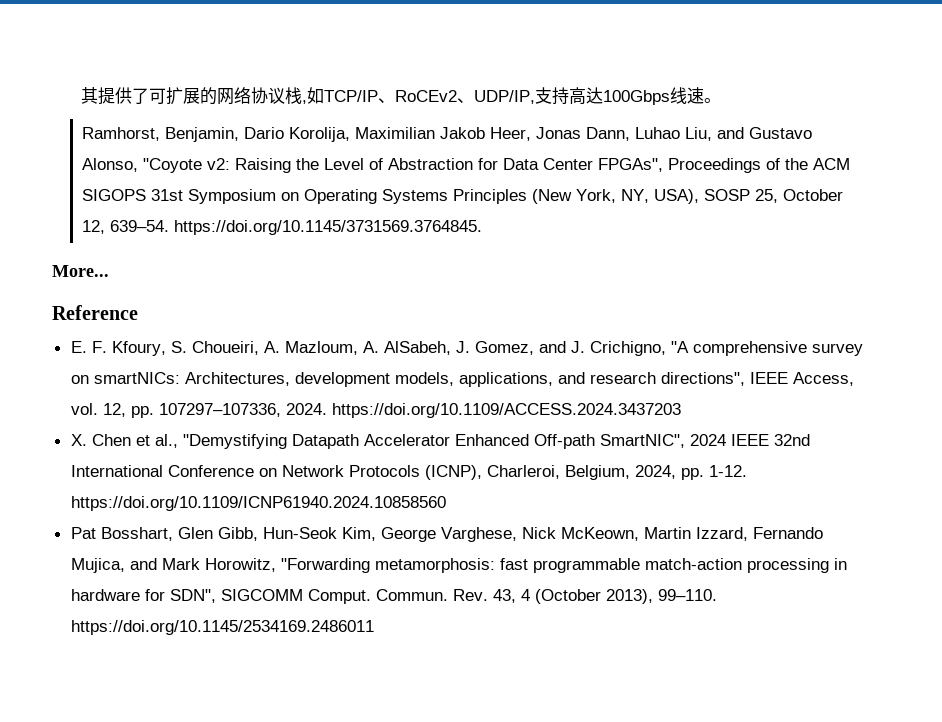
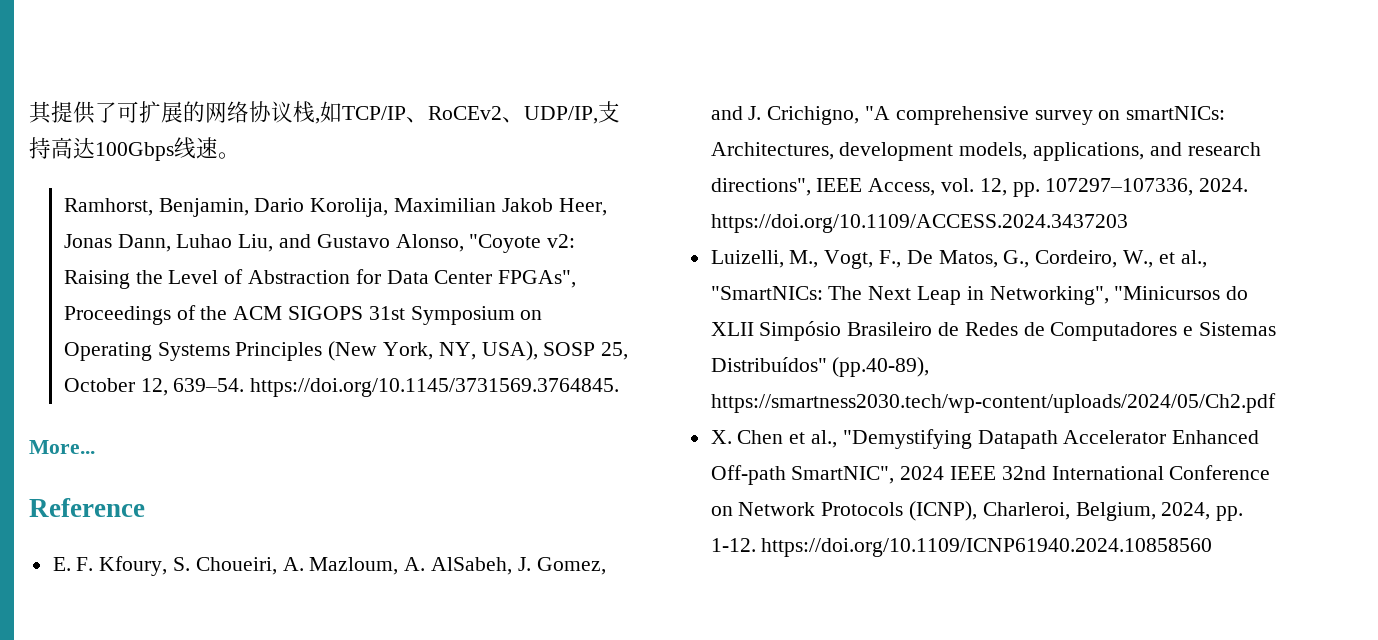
(681, 410) none -> [710,250,1207,269] [710,286,1249,305] [710,321,1277,341] [710,357,930,377] [710,393,1276,413] // Luizelli, M., Vogt, F., De Matos, G., Cordeiro, W., et al., "SmartNICs: The Next Leap in Networking", "Minicursos do XLII Simpósio Brasileiro de Redes de Computadores e Sistemas Distribuídos" (pp.40-89), https://smartness2030.tech/wp-content/uploads/2024/05/Ch2.pdf
[70,527,823,542] [70,558,847,573] [70,589,717,604] [70,620,374,635] // Pat Bosshart, Glen Gibb, Hun-Seok Kim, George Varghese, Nick McKeown, Martin Izzard, Fernando Mujica, and Mark Horowitz, "Forwarding metamorphosis: fast programmable match-action processing in hardware for SDN", SIGCOMM Comput. Commun. Rev. 43, 4 (October 2013), 99–110. https://doi.org/10.1145/2534169.2486011 -> (1213, 547) none

